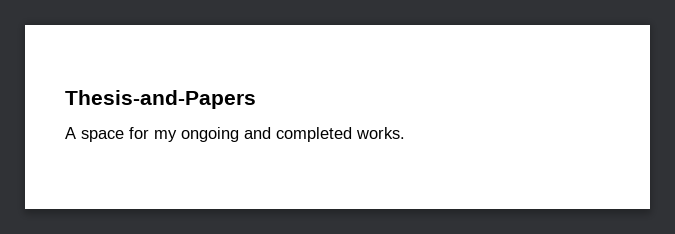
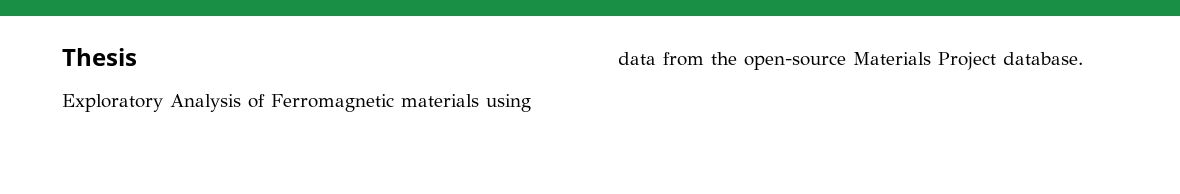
[65,90,256,109] [65,127,405,142] Thesis-and-Papers // A space for my ongoing and completed works. -> [62,48,137,66] [62,94,531,112] [618,52,1083,70] Thesis // Exploratory Analysis of Ferromagnetic materials using data from the open-source Materials Project database.

